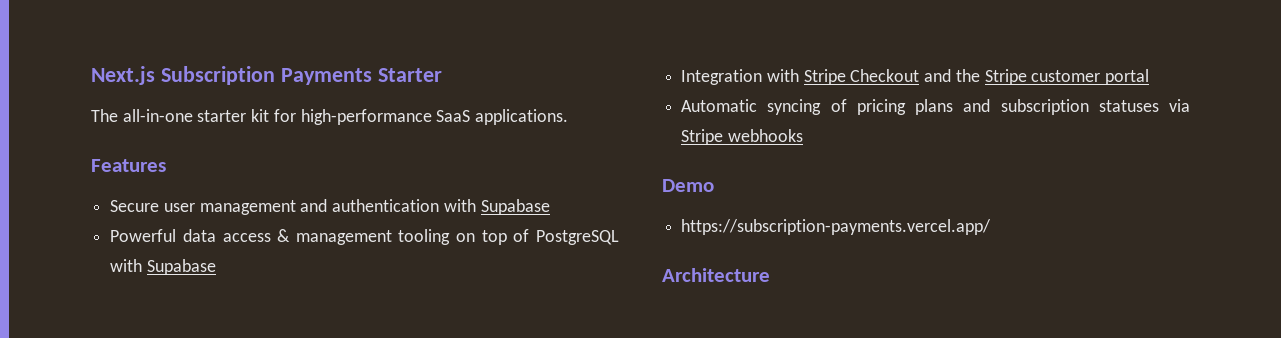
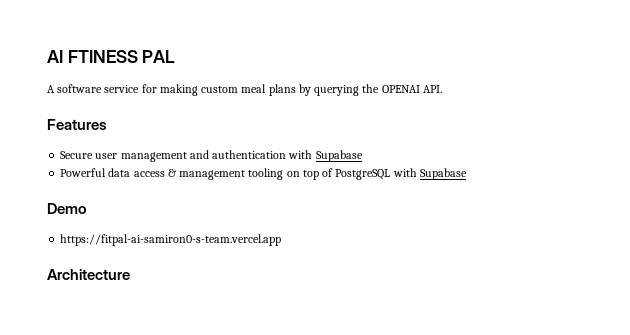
[91,66,442,85] [91,109,569,125] Next.js Subscription Payments Starter // The all-in-one starter kit for high-performance SaaS applications. -> [47,50,176,63] [47,84,442,96] AI FTINESS PAL // A software service for making custom meal plans by querying the OPENAI API.
[681,69,1150,85] [681,99,1190,115] [681,129,803,145] // Integration with Stripe Checkout and the Stripe customer portal // Automatic syncing of pricing plans and subscription statuses via Stripe webhooks -> (467, 174) none
[681,219,992,235] https://subscription-payments.vercel.app/ -> [60,234,282,246] https://fitpal-ai-samiron0-s-team.vercel.app

